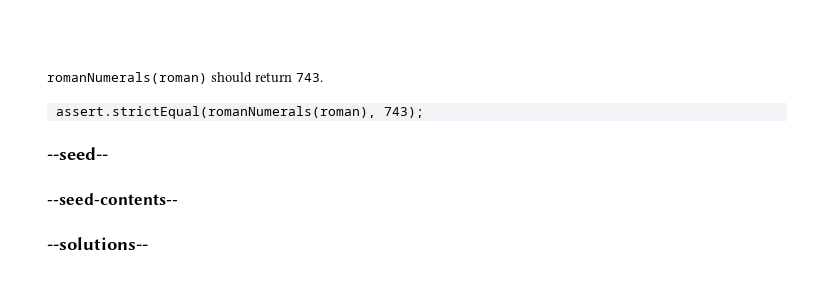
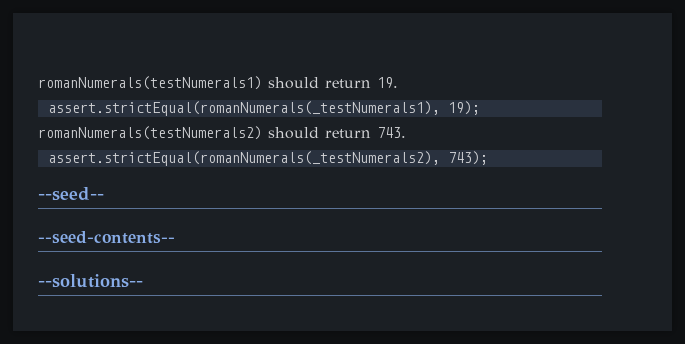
[47,72,207,84] romanNumerals(roman) -> [38,76,398,90] [47,101,480,116] [38,126,262,140] romanNumerals(testNumerals1) should return 19. // assert.strictEqual(romanNumerals(_testNumerals1), 19); // romanNumerals(testNumerals2)
[55,106,376,119] assert.strictEqual(romanNumerals(roman), -> [47,151,440,166] assert.strictEqual(romanNumerals(_testNumerals2),

